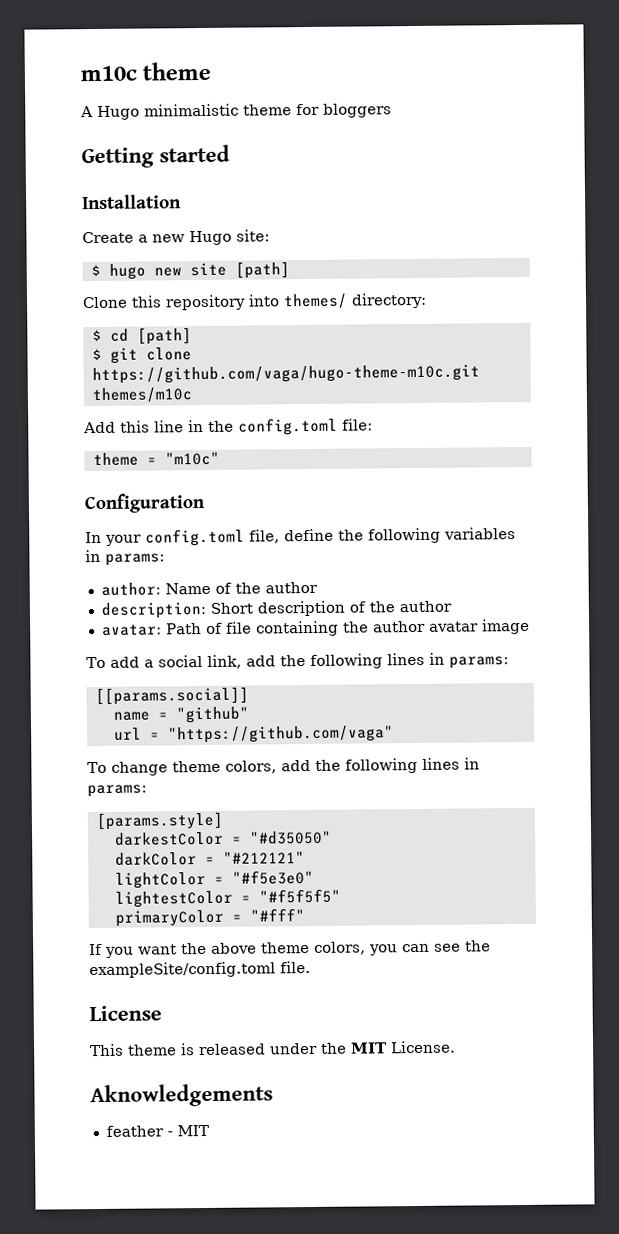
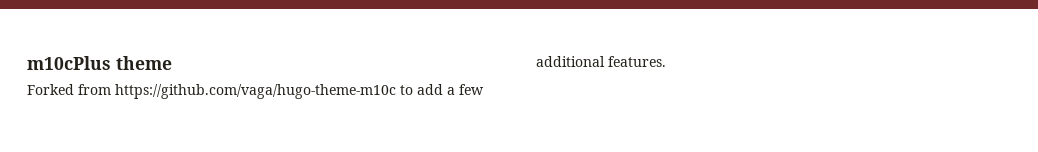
[80,65,137,82] m10c -> [27,56,111,70] m10cPlus
[80,103,392,120] [81,144,230,169] [82,194,182,210] [82,229,270,246] [90,261,290,280] [82,292,427,311] [91,327,192,345] [91,347,192,364] [91,364,480,385] [91,387,192,404] [83,417,373,436] [92,451,220,467] [84,492,206,514] [85,527,516,547] [85,549,165,566] [100,581,318,596] [100,600,452,619] [101,618,530,637] [86,652,509,670] [94,686,249,706] [112,706,249,724] [113,725,394,744] [87,757,480,776] [87,784,147,798] [95,811,223,831] [114,830,332,846] [114,851,305,866] [114,869,314,889] [114,888,341,908] [114,908,305,927] [89,940,491,958] [89,961,311,979] [89,1005,162,1022] [90,1040,456,1057] [90,1083,273,1108] [105,1124,209,1137] A Hugo minimalistic theme for bloggers // Getting started // Installation // Create a new Hugo site: // $ hugo new site [path] // Clone this repository into themes/ directory: // $ cd [path] // $ git clone https://github.com/vaga/hugo-theme-m10c.git themes/m10c // Add this line in the config.toml file: // theme = "m10c" // Configuration // In your config.toml file, define the following variables in params: // author: Name of the author // description: Short description of the author // avatar: Path of file containing the author avatar image // To add a social link, add the following lines in params: // [[params.social]] // name = "github" // url = "https://github.com/vaga" // To change theme colors, add the following lines in params: // [params.style] // darkestColor = "#d35050" // darkColor = "#212121" // lightColor = "#f5e3e0" // lightestColor = "#f5f5f5" // primaryColor = "#fff" // If you want the above theme colors, you can see the exampleSite/config.toml file. // License // This theme is released under the MIT License. // Aknowledgements // feather - MIT -> [27,84,484,99] [536,56,666,67] Forked from https://github.com/vaga/hugo-theme-m10c to add a few additional features.

